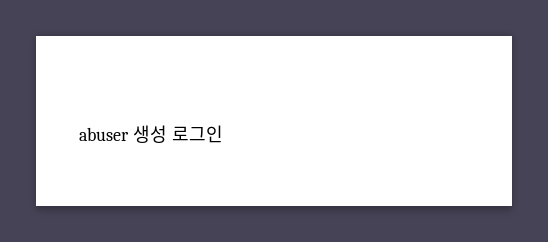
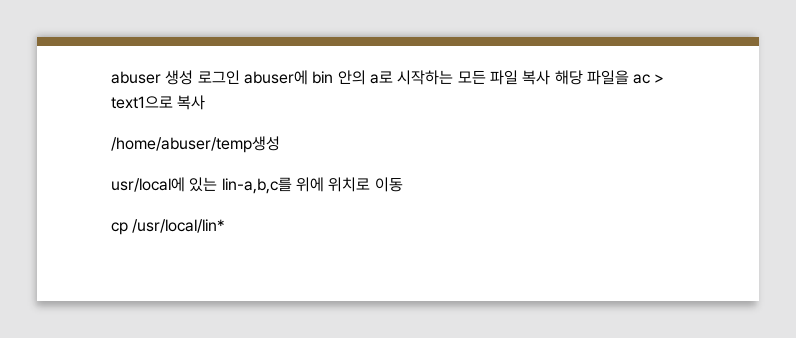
(223, 134) none -> [243,70,665,85] [111,95,206,110] [111,136,280,153] [111,177,403,194] [111,219,226,235] abuser에 bin 안의 a로 시작하는 모든 파일 복사 해당 파일을 ac > text1으로 복사 // /home/abuser/temp생성 // usr/local에 있는 lin-a,b,c를 위에 위치로 이동 // cp /usr/local/lin*

